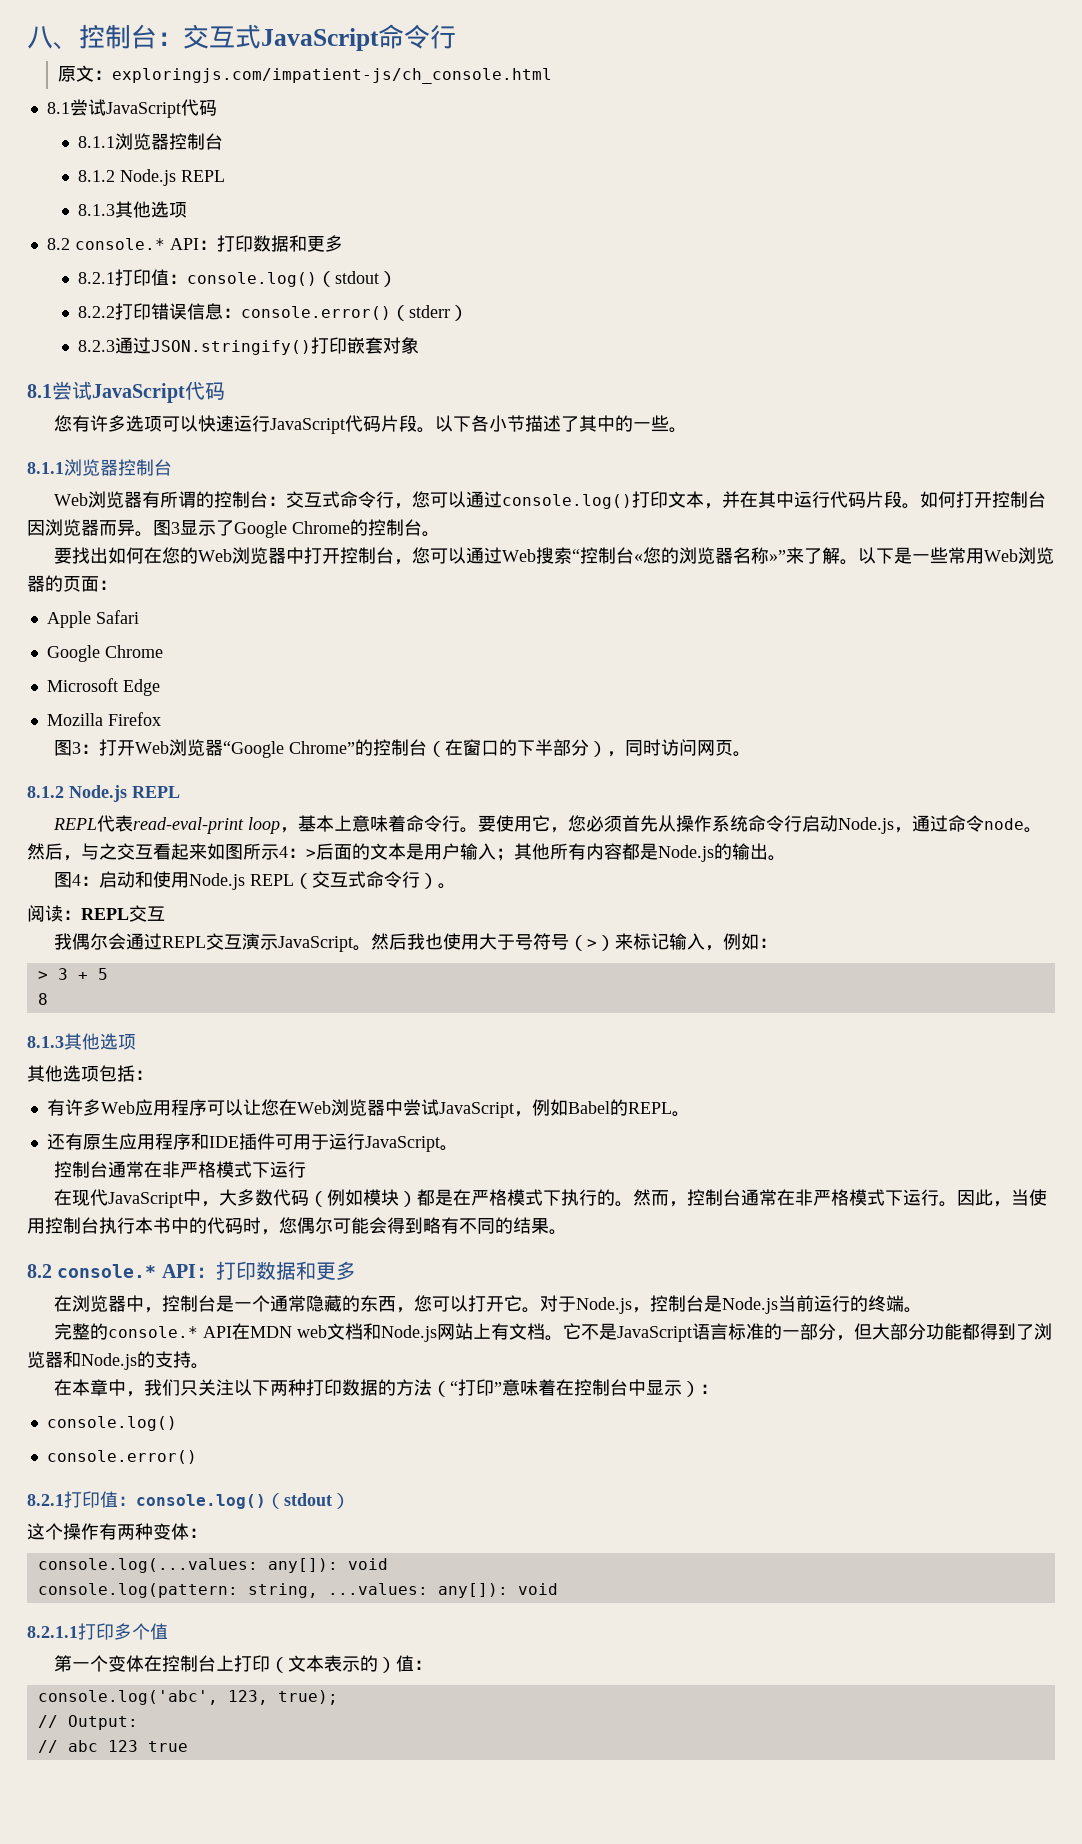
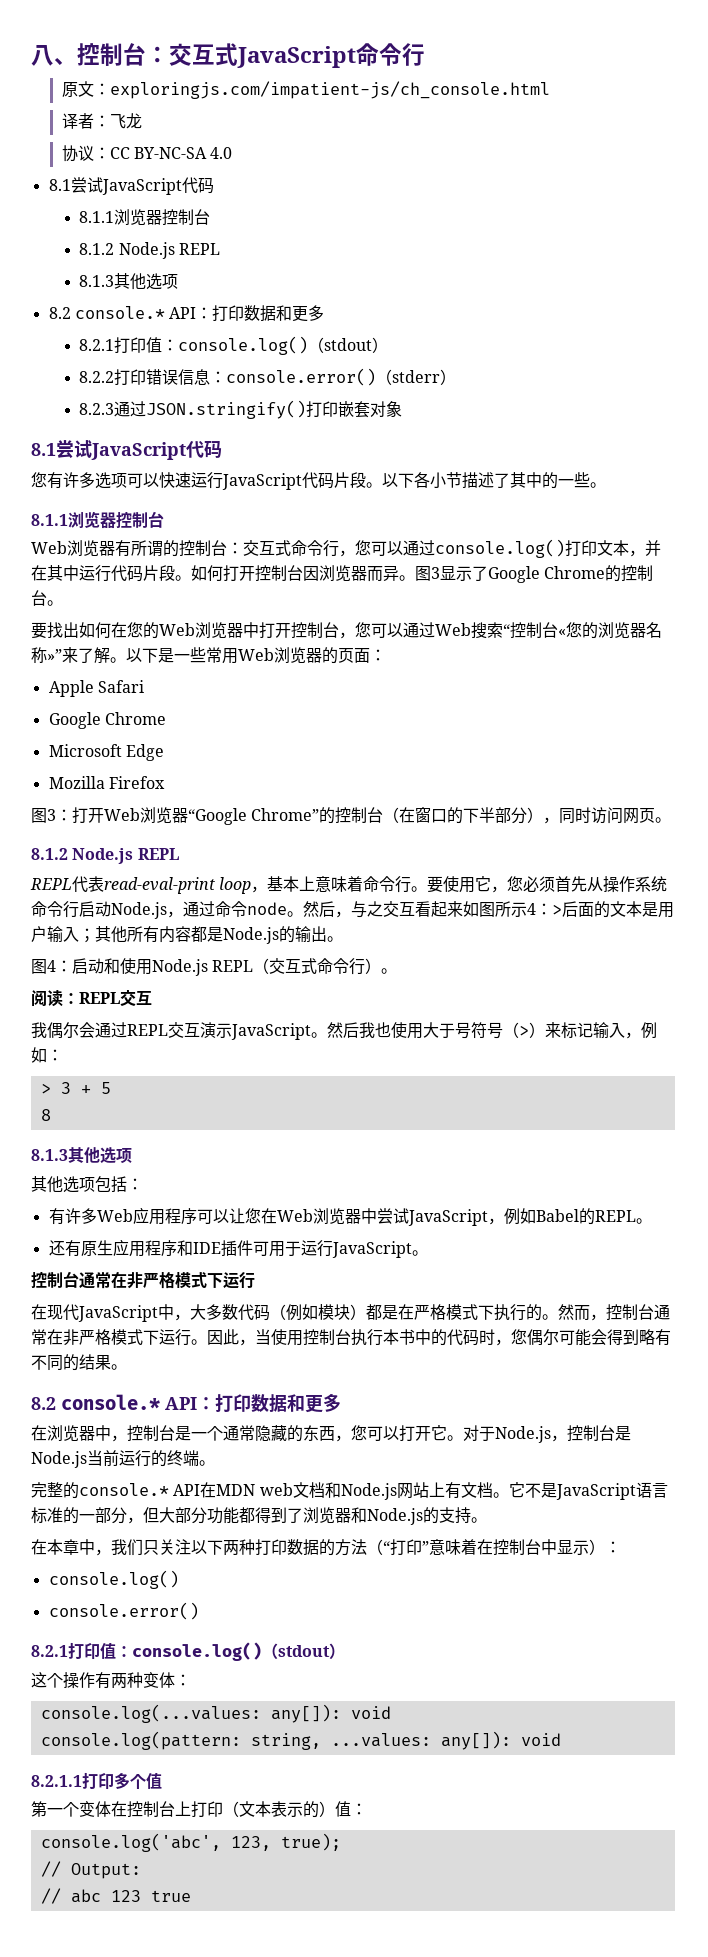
(553, 76) none -> [61,113,142,129] [61,145,233,162] // 译者：飞龙 // 协议：CC BY-NC-SA 4.0

